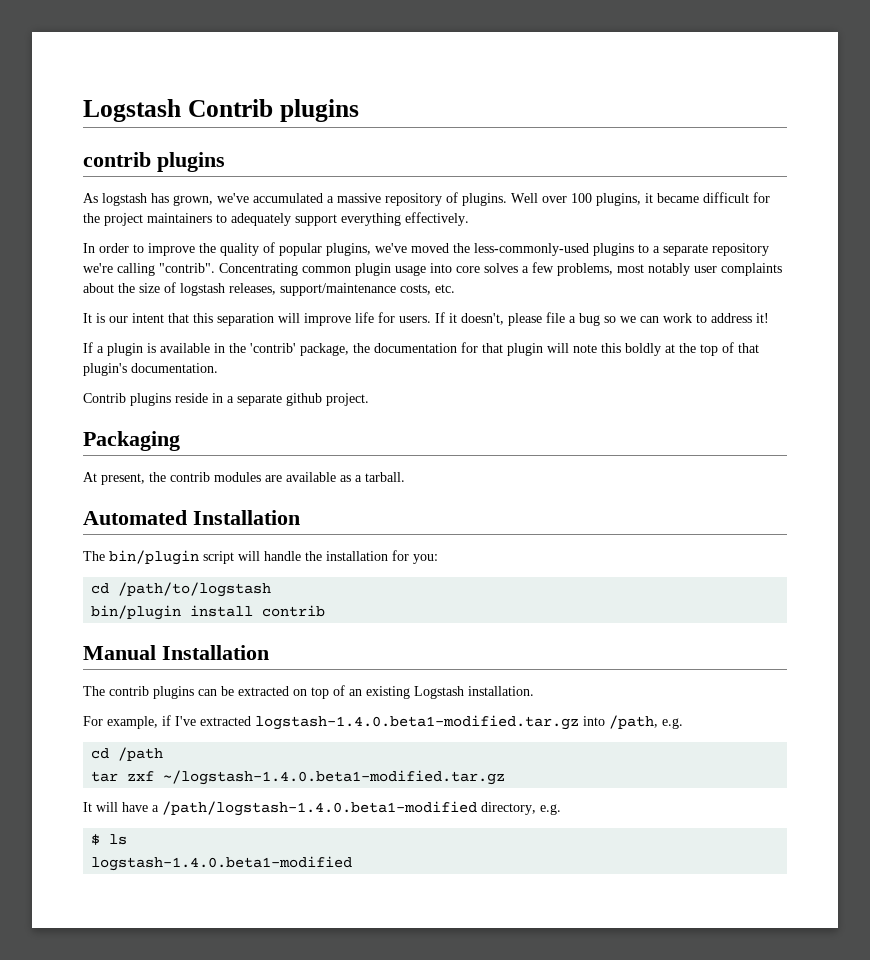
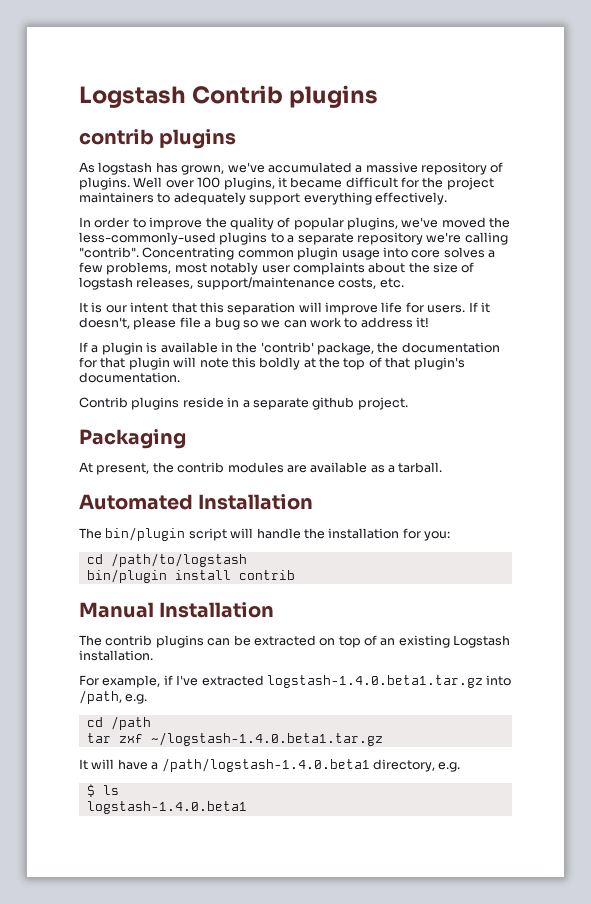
[255,715,579,730] logstash-1.4.0.beta1-modified.tar.gz -> [266,675,483,688] logstash-1.4.0.beta1.tar.gz
[163,770,506,785] ~/logstash-1.4.0.beta1-modified.tar.gz -> [150,732,383,746] ~/logstash-1.4.0.beta1.tar.gz
[162,801,477,816] /path/logstash-1.4.0.beta1-modified -> [161,758,370,772] /path/logstash-1.4.0.beta1
[91,856,353,871] logstash-1.4.0.beta1-modified -> [86,801,247,814] logstash-1.4.0.beta1

